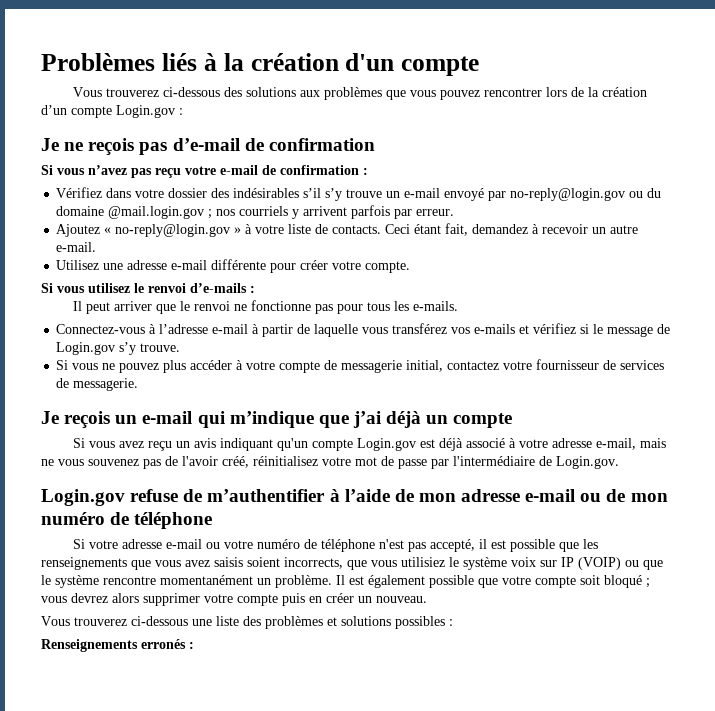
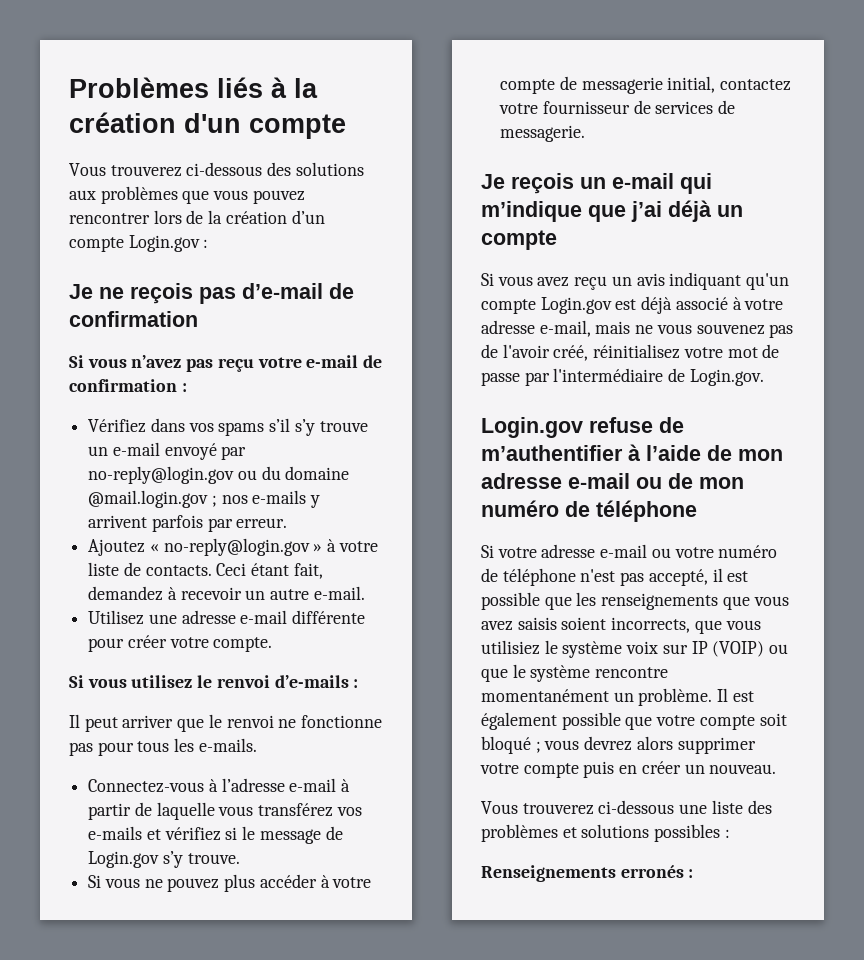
[135,188,300,198] votre dossier des indésirables -> [188,422,265,436] vos spams
[239,206,289,216] courriels -> [252,490,307,504] e-mails

